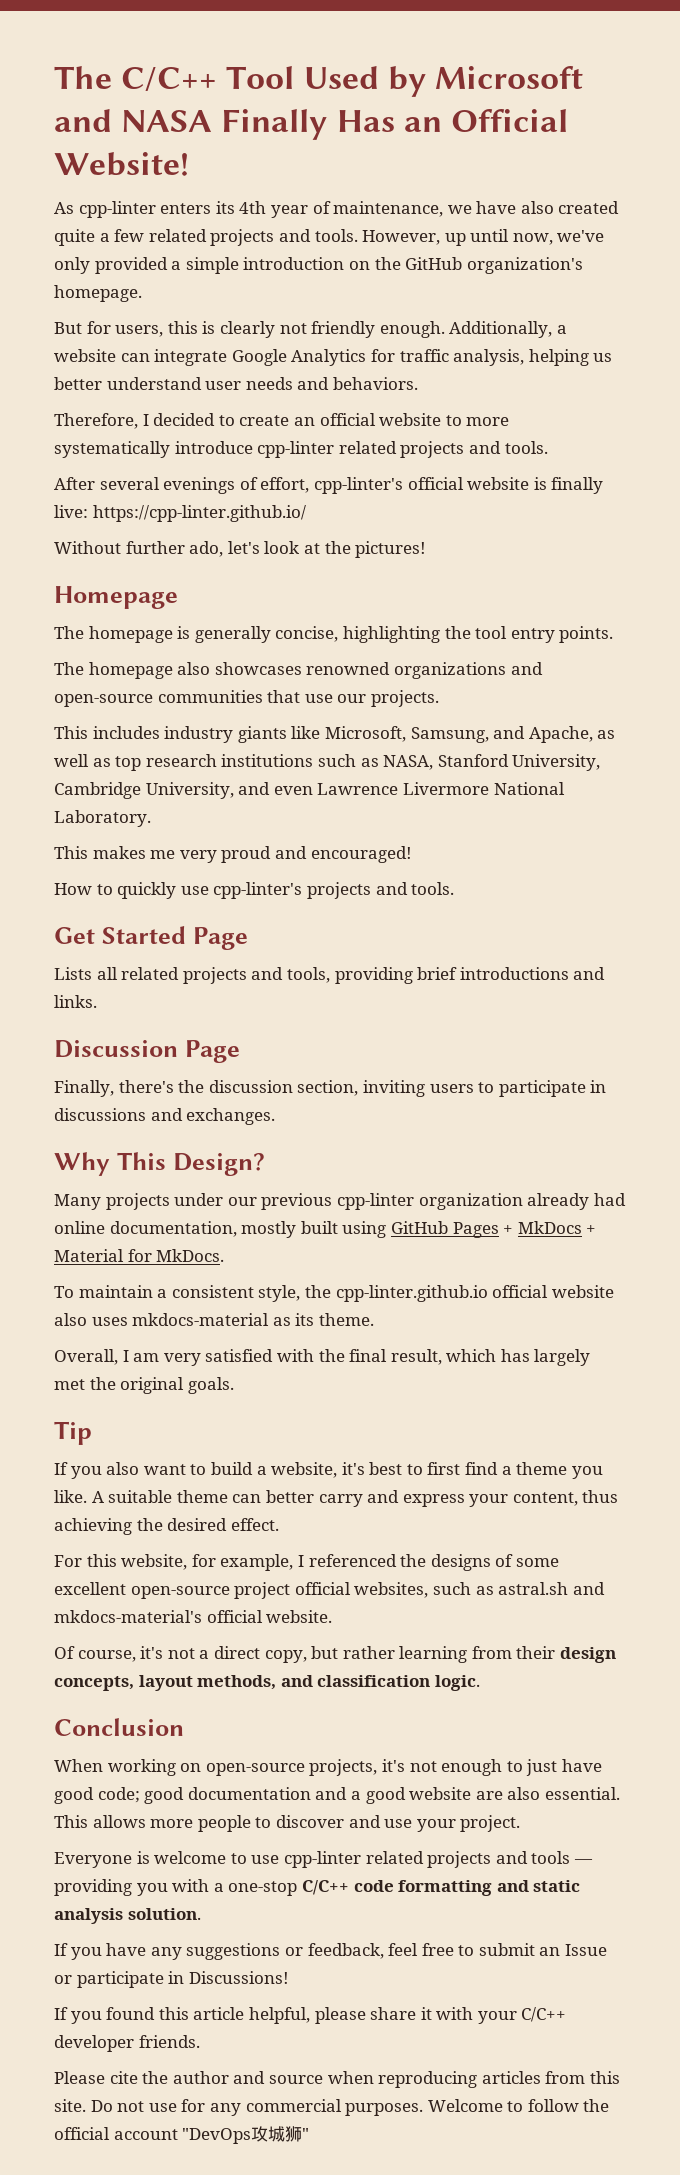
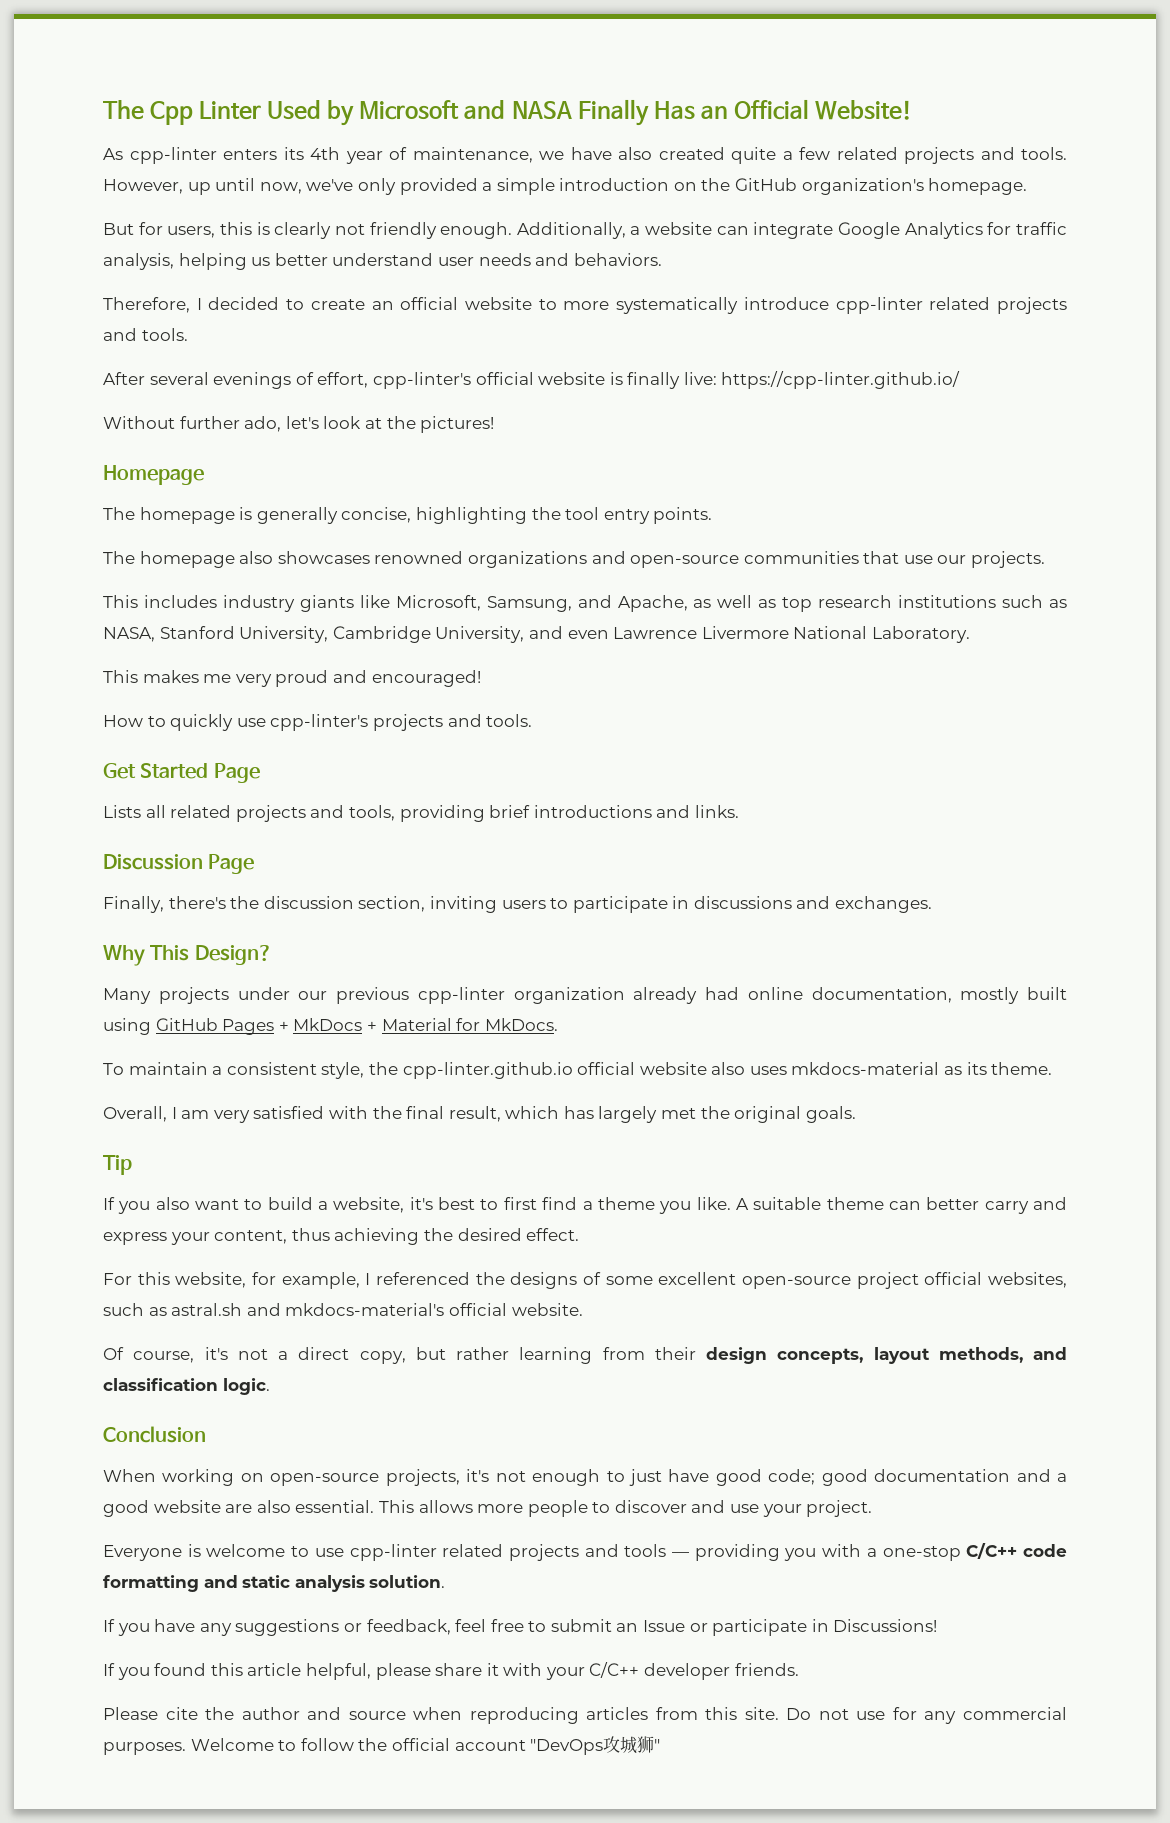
[54,66,295,91] The C/C++ Tool -> [103,100,262,125] The Cpp Linter

